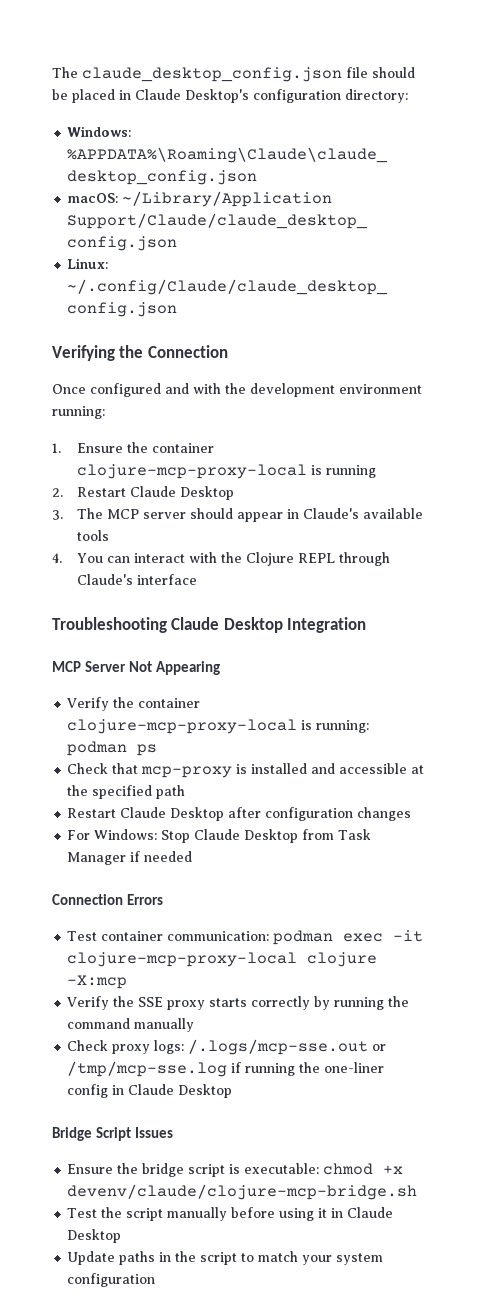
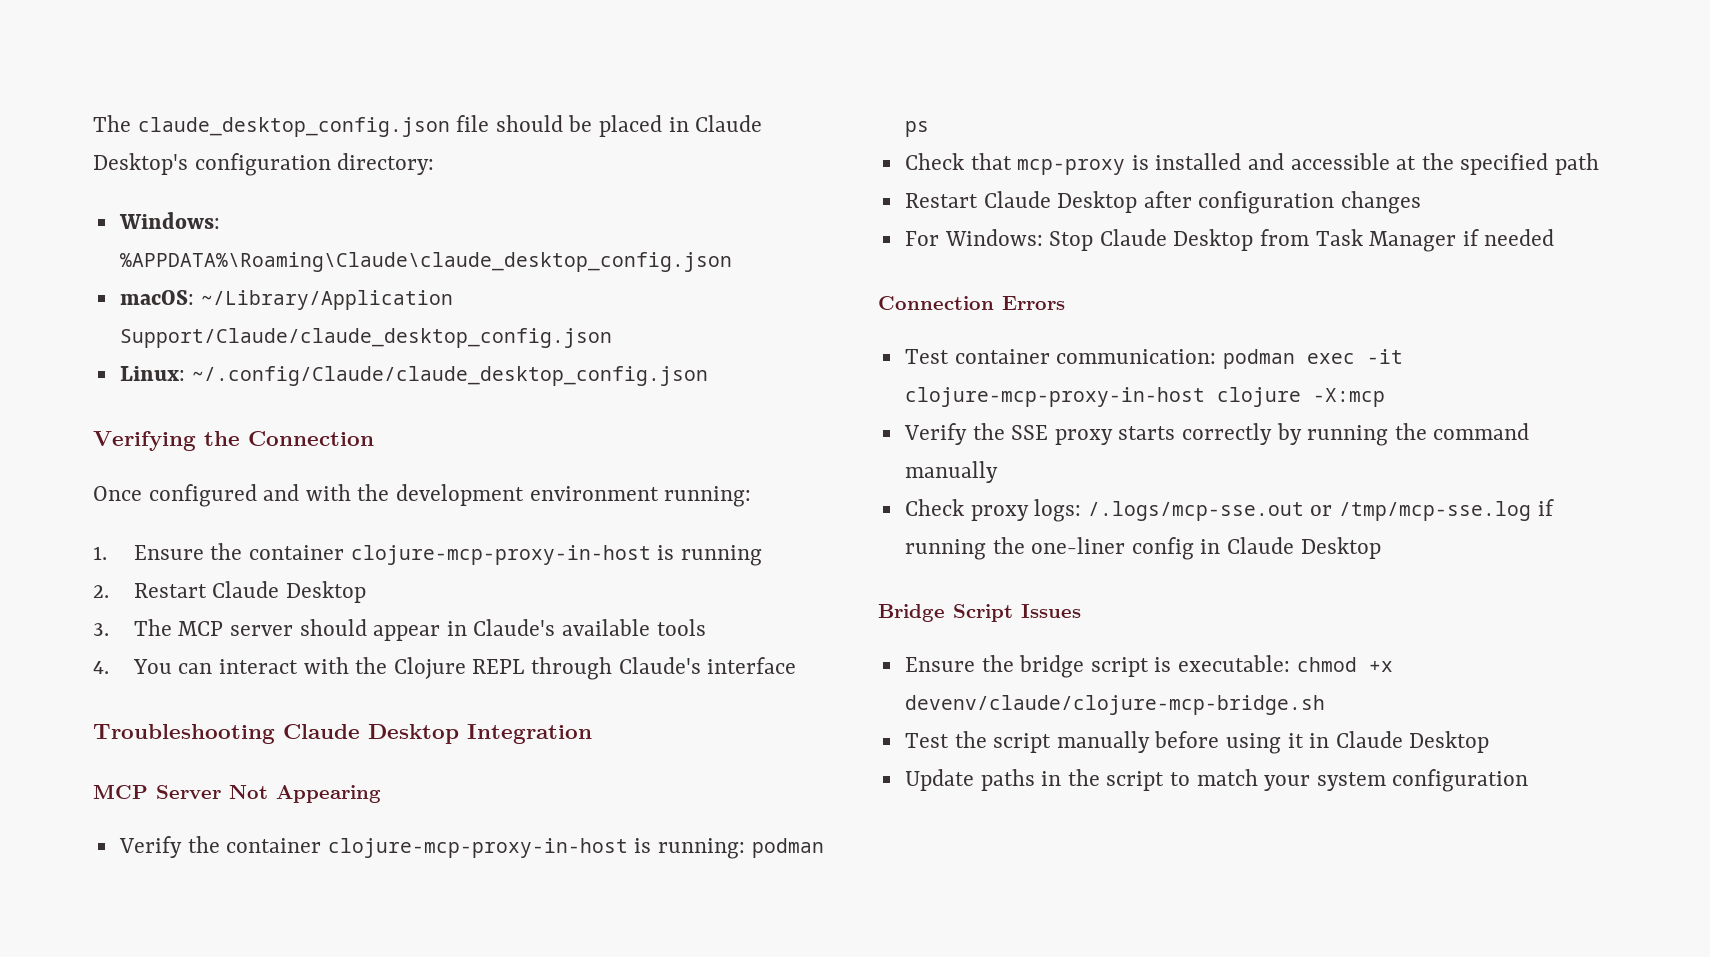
[77,464,308,479] clojure-mcp-proxy-local -> [350,545,651,565] clojure-mcp-proxy-in-host
[67,719,298,734] clojure-mcp-proxy-local -> [327,838,628,858] clojure-mcp-proxy-in-host
[67,952,298,967] clojure-mcp-proxy-local -> [904,387,1205,407] clojure-mcp-proxy-in-host

